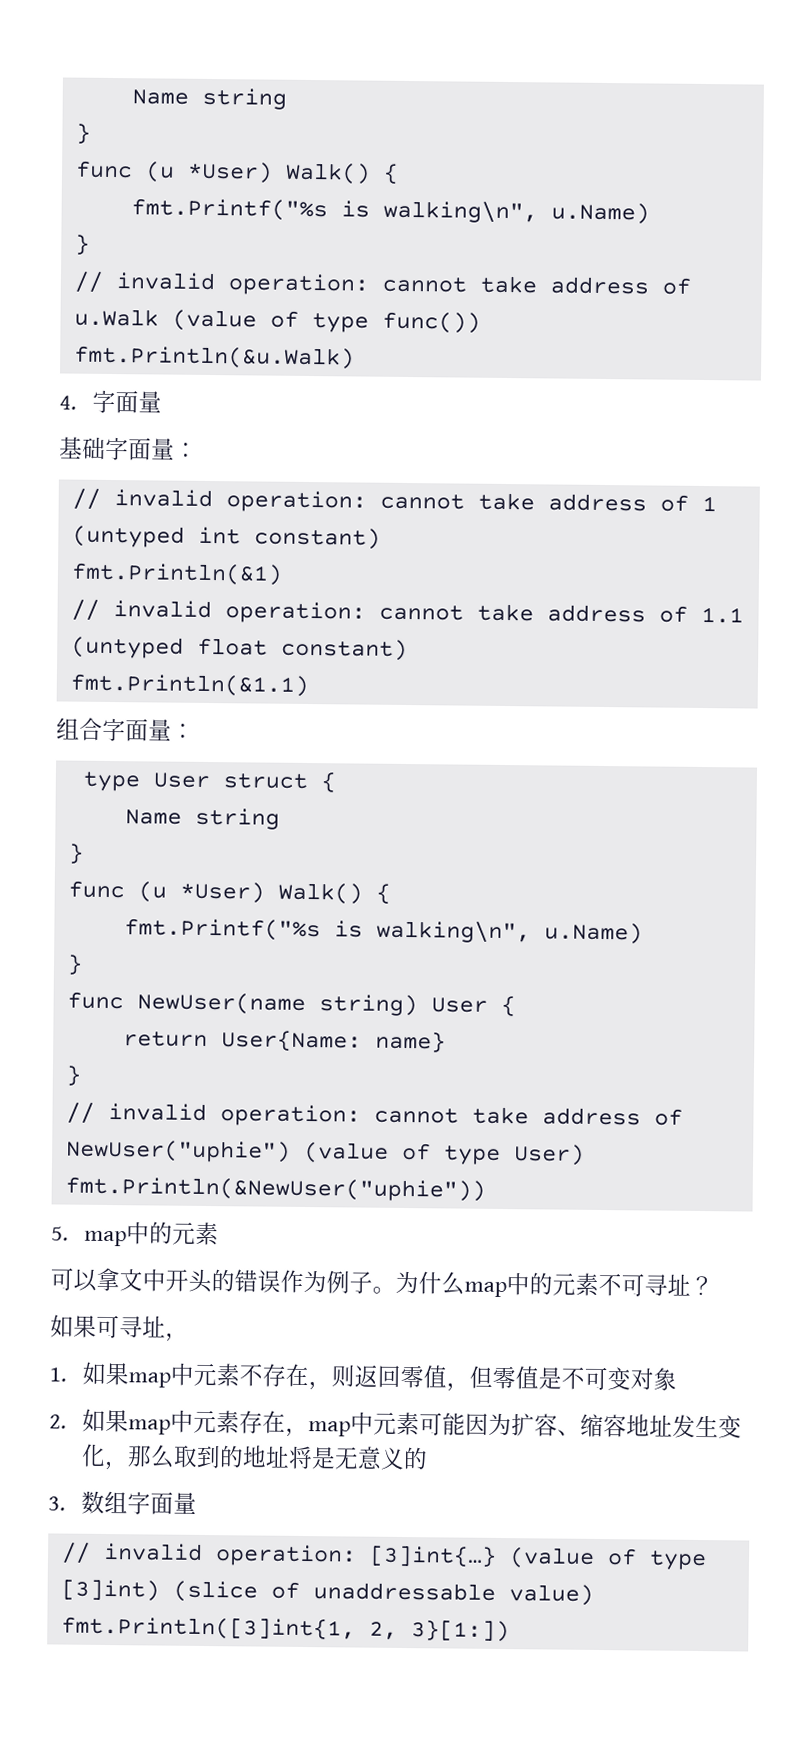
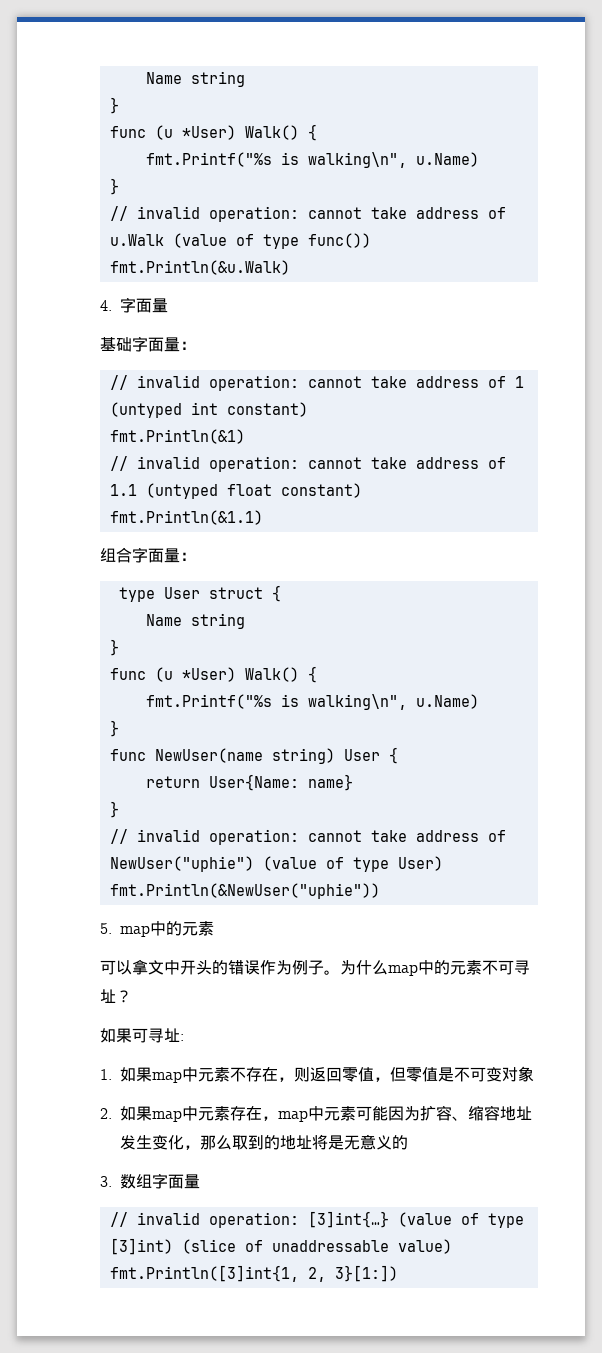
[165,1332,189,1342] ， -> [180,1034,184,1041] :

